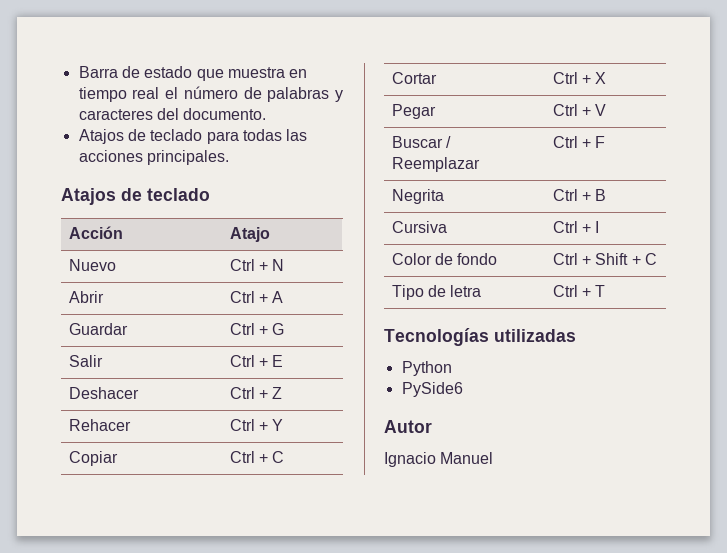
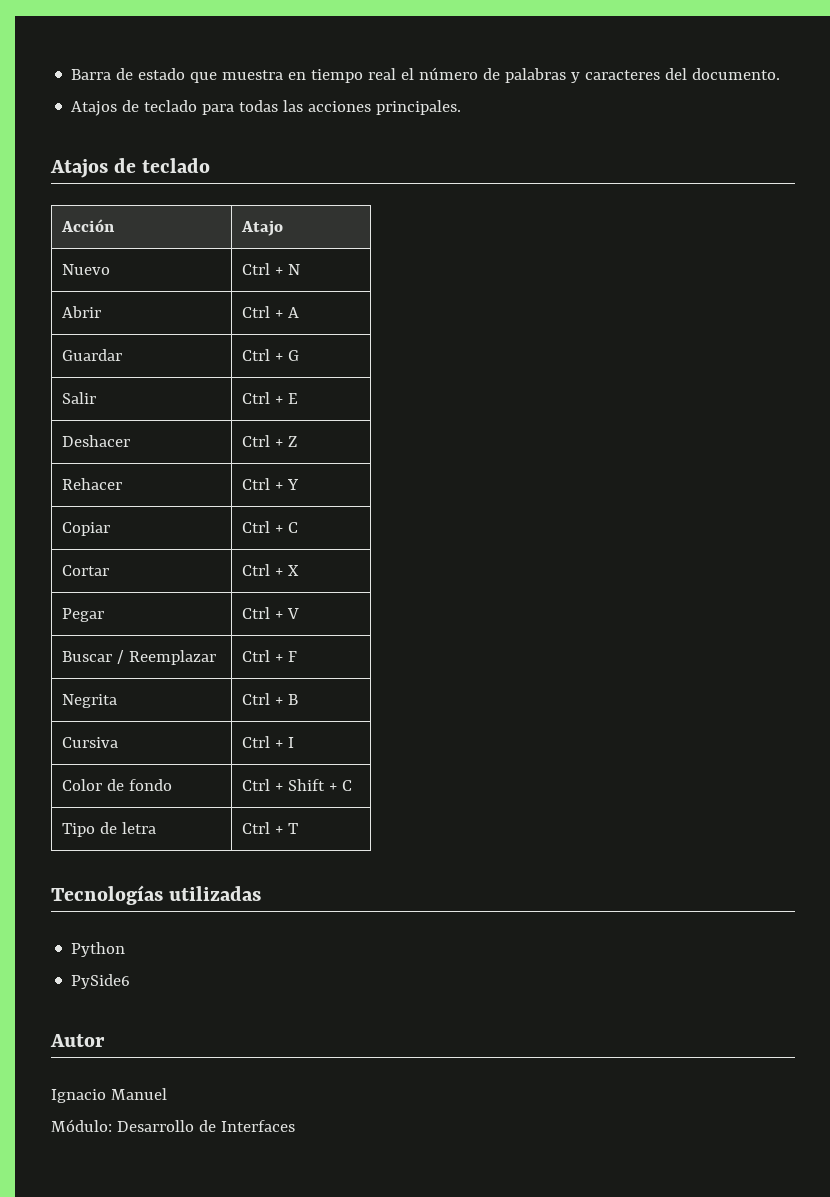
(494, 458) none -> [51,1119,295,1132] // Módulo: Desarrollo de Interfaces

